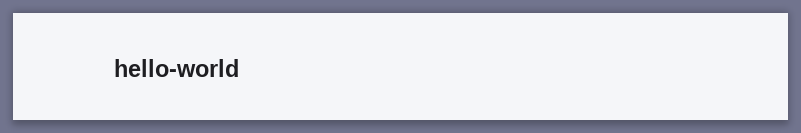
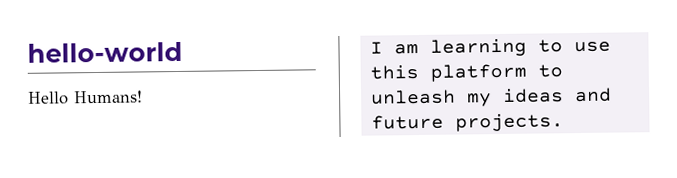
(239, 68) none -> [28,90,143,105] [369,38,611,57] [369,63,563,82] [370,87,612,107] [370,113,564,132] // Hello Humans! // I am learning to use this platform to unleash my ideas and future projects.

